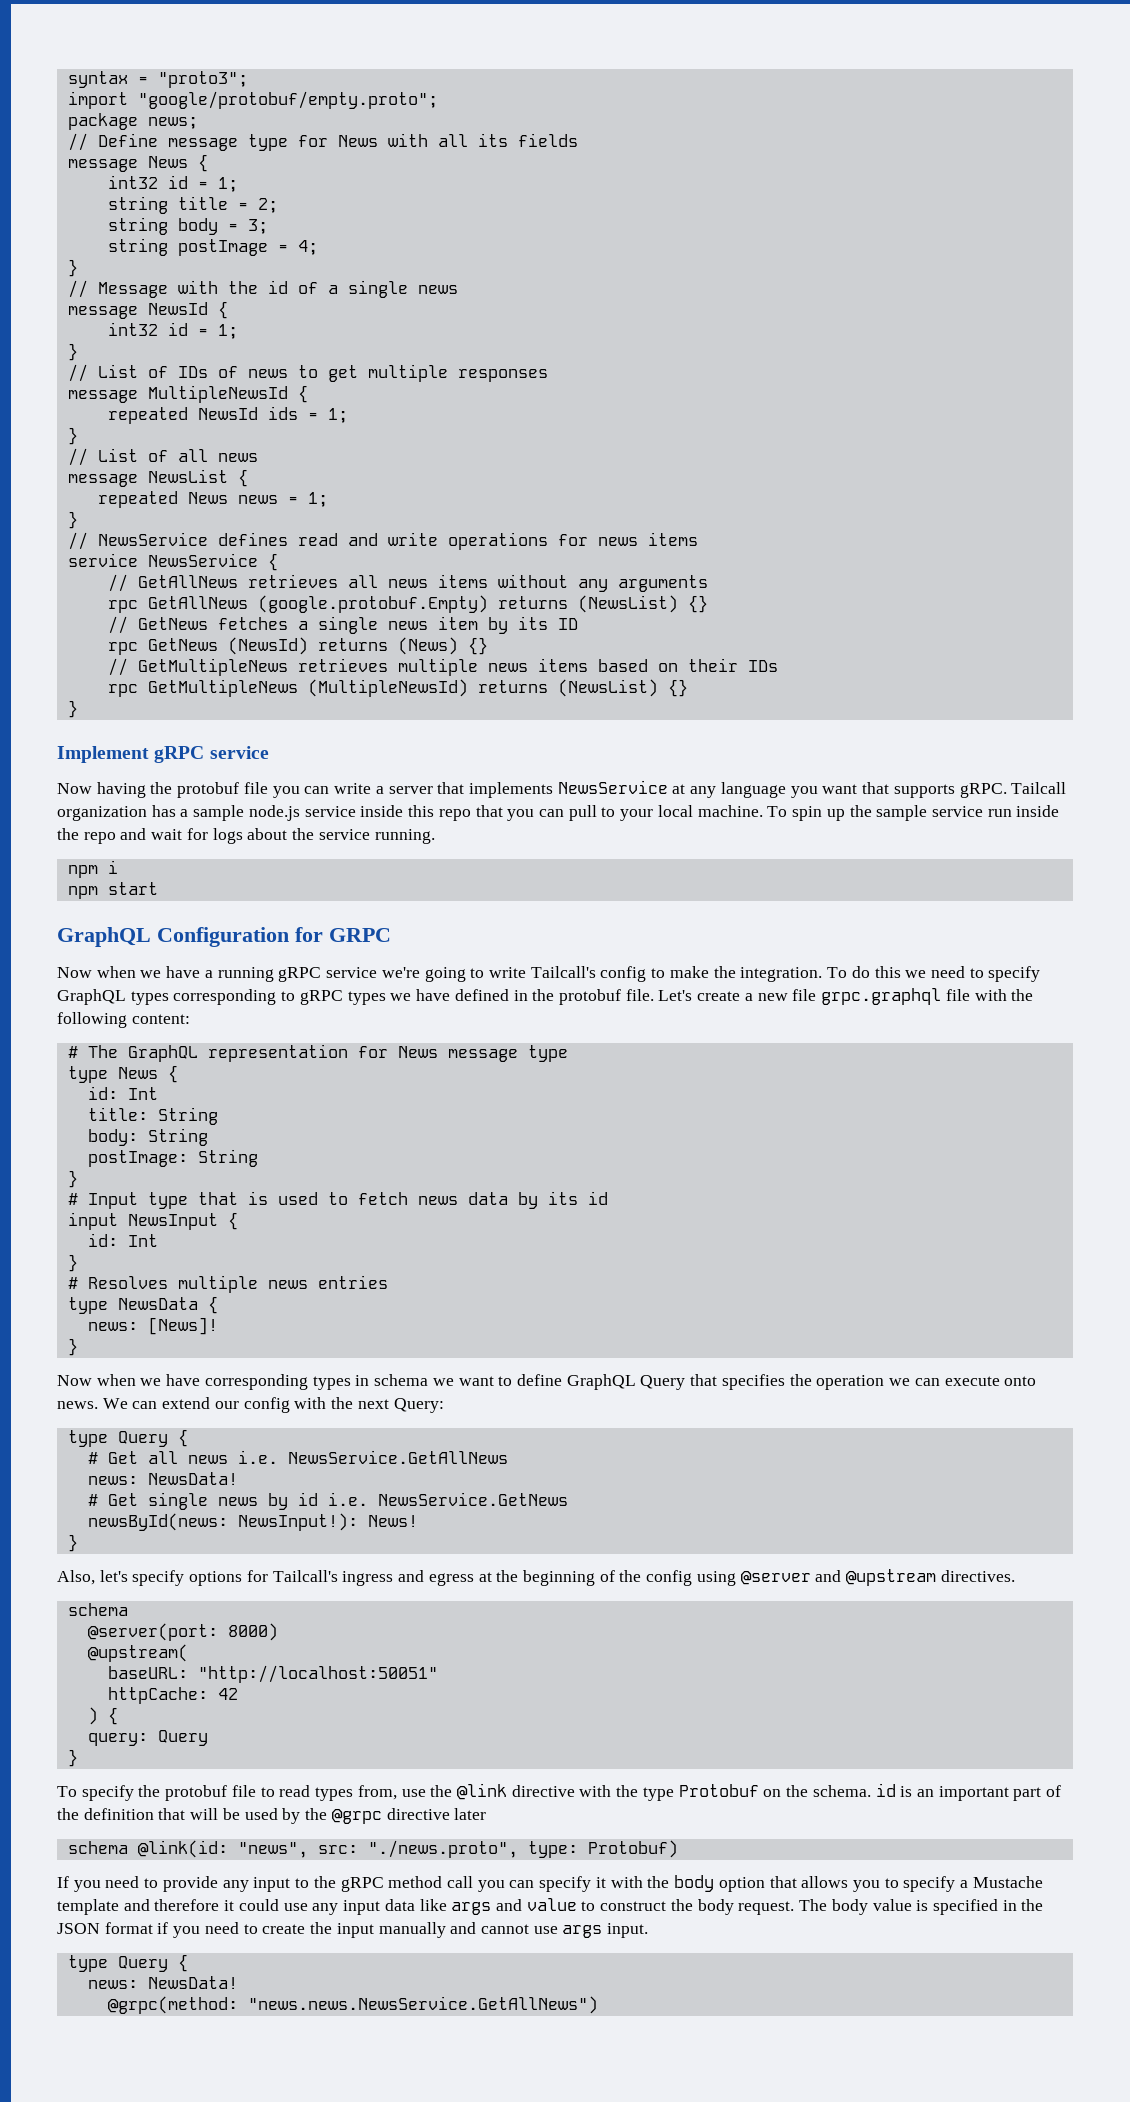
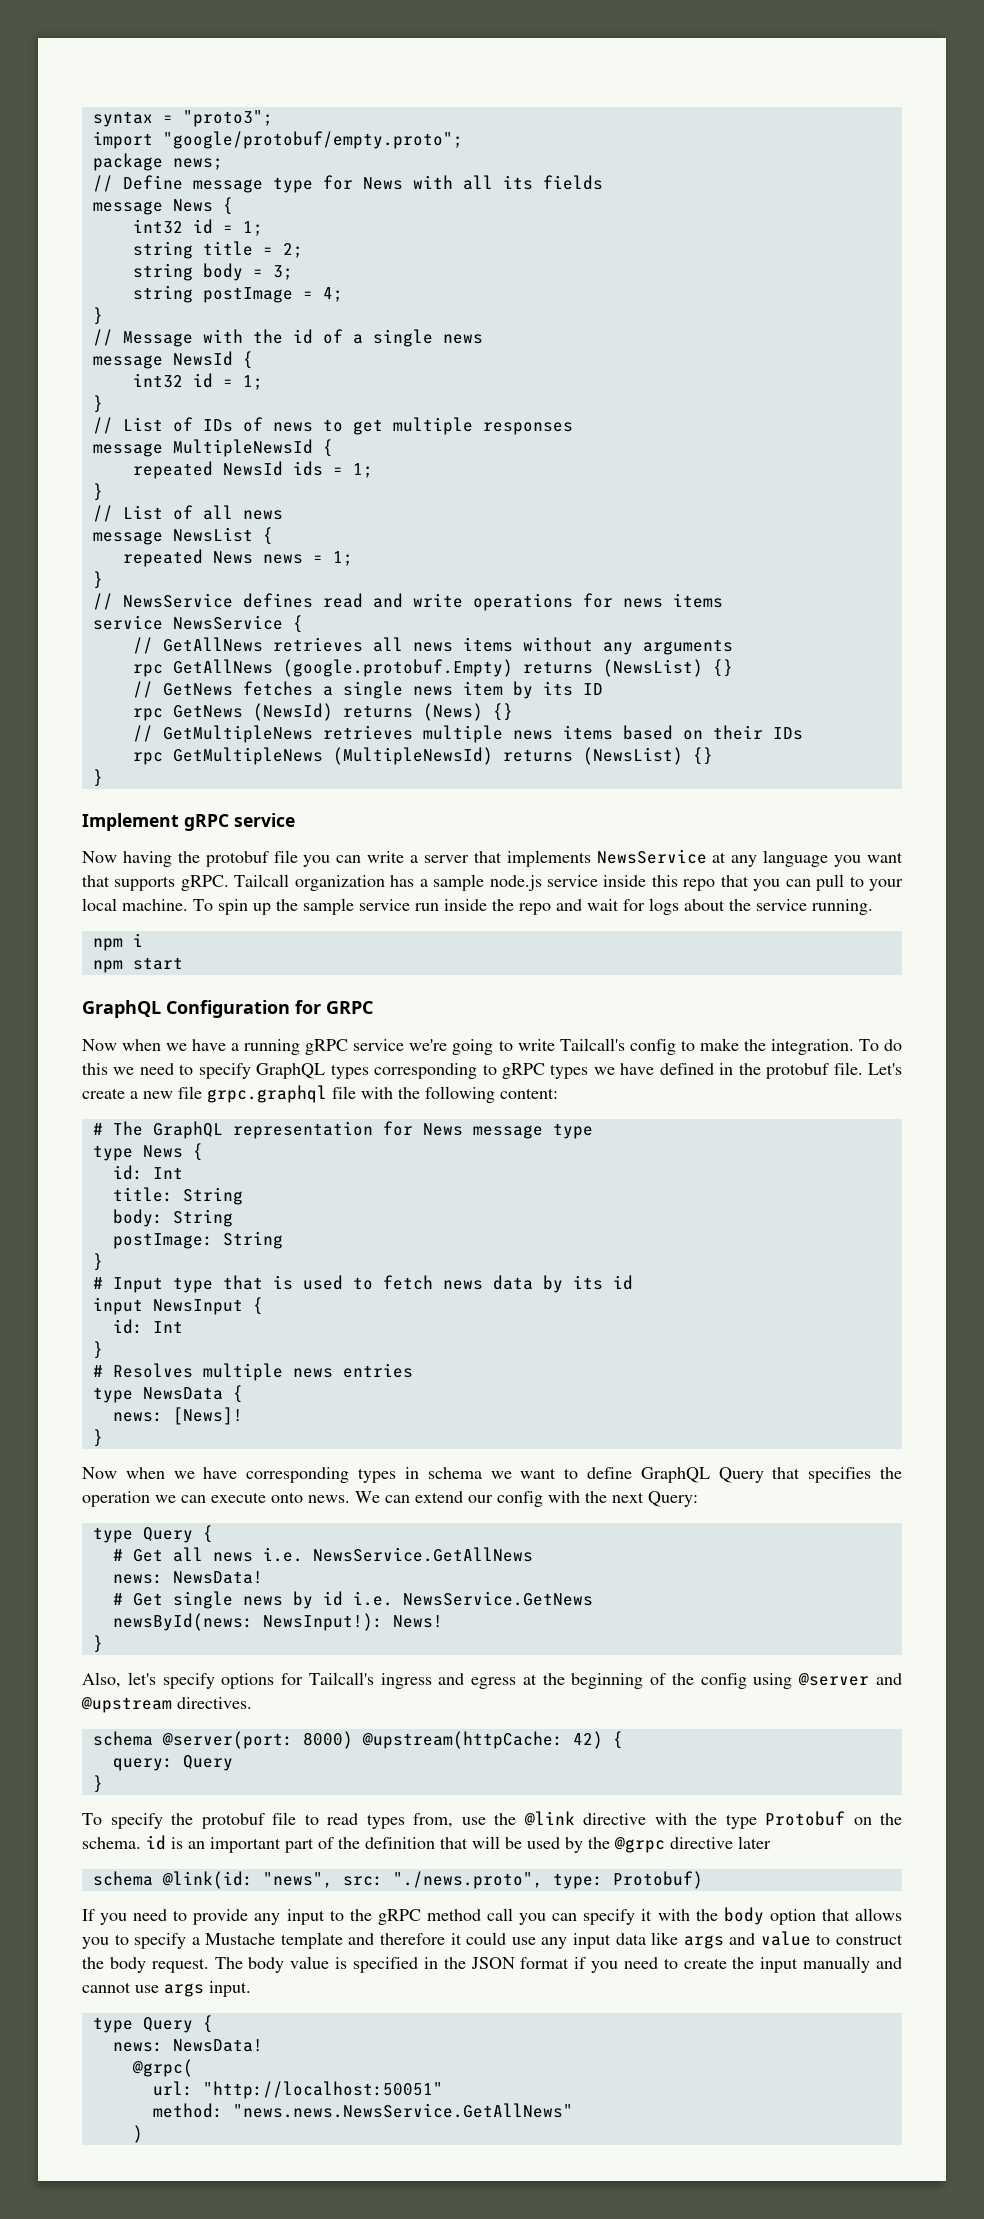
(128, 1609) // -> (153, 1738) none
[87,1644,188,1662] [107,1665,438,1683] [107,1687,238,1704] [87,1707,98,1725] // @upstream( // baseURL: "http://localhost:50051" // httpCache: 42 // ) -> [361,1731,603,1749] @upstream(httpCache: 42)
[107,1996,598,2014] @grpc(method: "news.news.NewsService.GetAllNews") -> [131,2059,193,2077] [152,2081,443,2099] [152,2103,573,2118] [132,2125,143,2143] @grpc( // url: "http://localhost:50051" // method: "news.news.NewsService.GetAllNews" // )

